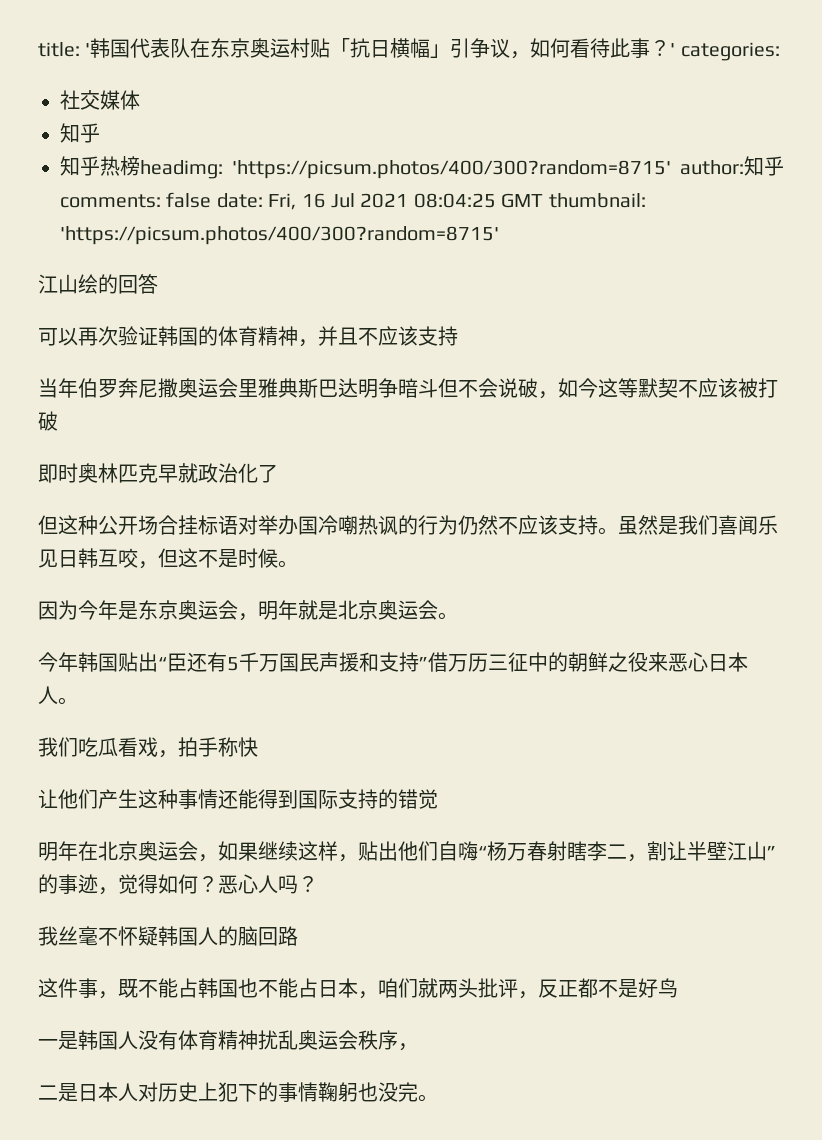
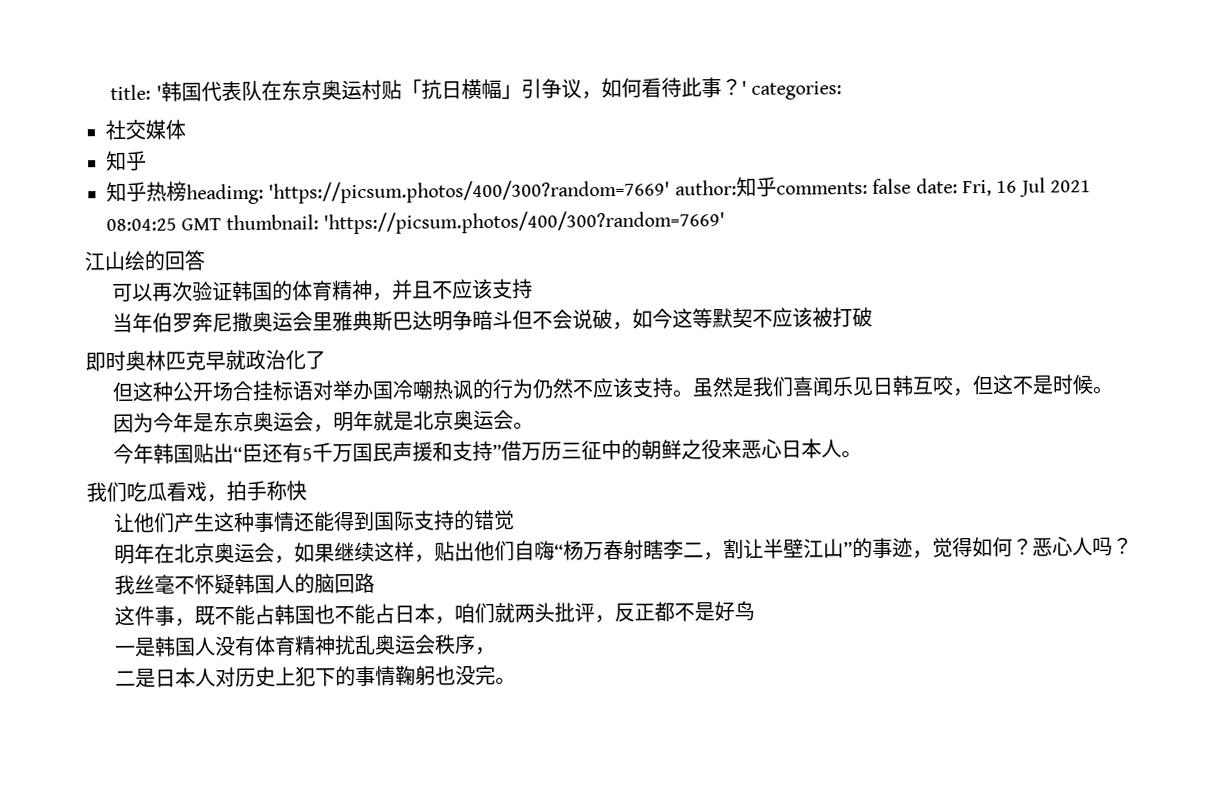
[232,160,671,179] 'https://picsum.photos/400/300?random=8715' -> [268,179,671,204] 'https://picsum.photos/400/300?random=7669'
[60,226,499,245] 'https://picsum.photos/400/300?random=8715' -> [323,210,726,235] 'https://picsum.photos/400/300?random=7669'

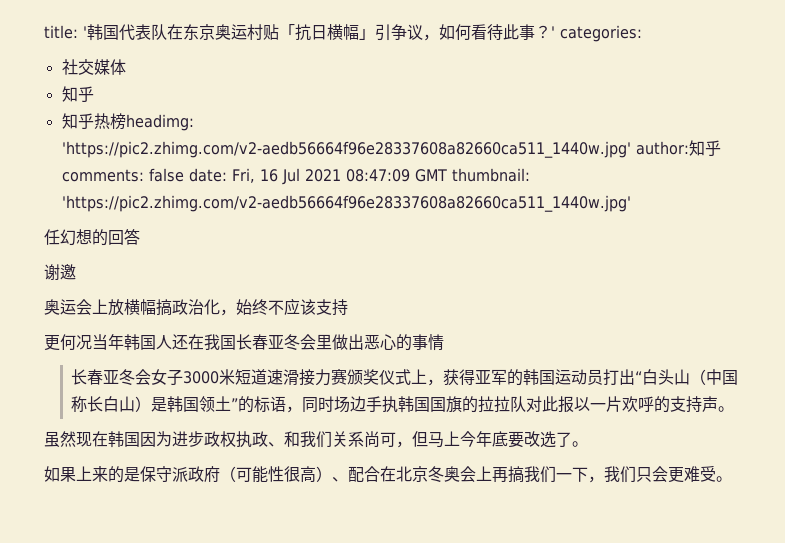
[268,179,671,204] 'https://picsum.photos/400/300?random=7669' -> [61,141,631,158] 'https://pic2.zhimg.com/v2-aedb56664f96e28337608a82660ca511_1440w.jpg'
[106,218,177,232] 08:04:25 -> [345,169,410,182] 08:47:09
[323,210,726,235] [84,250,145,272] 'https://picsum.photos/400/300?random=7669' // 江山绘 -> [61,195,631,212] [44,229,92,246] 'https://pic2.zhimg.com/v2-aedb56664f96e28337608a82660ca511_1440w.jpg' // 任幻想
[112,278,534,303] [112,306,874,334] [85,349,326,372] [112,374,1115,403] [113,409,535,434] [113,438,863,465] [86,480,307,503] [113,509,516,533] [114,536,1134,564] [114,572,376,595] [114,600,756,627] [115,634,497,657] [115,664,497,688] 可以再次验证韩国的体育精神，并且不应该支持 // 当年伯罗奔尼撒奥运会里雅典斯巴达明争暗斗但不会说破，如今这等默契不应该被打破 // 即时奥林匹克早就政治化了 // 但这种公开场合挂标语对举办国冷嘲热讽的行为仍然不应该支持。虽然是我们喜闻乐见日韩互咬，但这不是时候。 // 因为今年是东京奥运会，明年就是北京奥运会。 // 今年韩国贴出“臣还有5千万国民声援和支持”借万历三征中的朝鲜之役来恶心日本人。 // 我们吃瓜看戏，拍手称快 // 让他们产生这种事情还能得到国际支持的错觉 // 明年在北京奥运会，如果继续这样，贴出他们自嗨“杨万春射瞎李二，割让半壁江山”的事迹，觉得如何？恶心人吗？ // 我丝毫不怀疑韩国人的脑回路 // 这件事，既不能占韩国也不能占日本，咱们就两头批评，反正都不是好鸟 // 一是韩国人没有体育精神扰乱奥运会秩序， // 二是日本人对历史上犯下的事情鞠躬也没完 -> [44,264,76,280] [44,298,348,316] [44,334,444,351] [71,368,739,386] [71,396,735,413] [44,431,588,448] [44,466,716,483] 谢邀 // 奥运会上放横幅搞政治化，始终不应该支持 // 更何况当年韩国人还在我国长春亚冬会里做出恶心的事情 // 长春亚冬会女子3000米短道速滑接力赛颁奖仪式上，获得亚军的韩国运动员打出“白头山（中国称长白山）是韩国领土”的标语，同时场边手执韩国国旗的拉拉队对此报以一片欢呼的支持声。 // 虽然现在韩国因为进步政权执政、和我们关系尚可，但马上今年底要改选了。 // 如果上来的是保守派政府（可能性很高）、配合在北京冬奥会上再搞我们一下，我们只会更难受

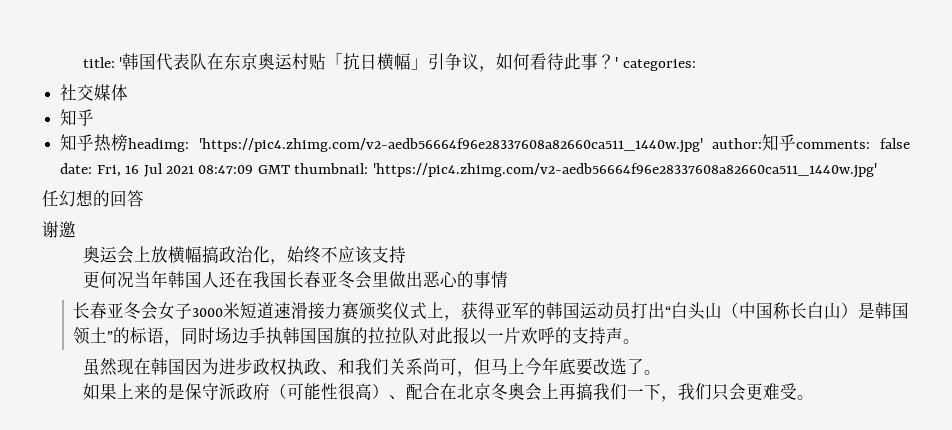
[61,141,631,158] 'https://pic2.zhimg.com/v2-aedb56664f96e28337608a82660ca511_1440w.jpg' -> [198,138,703,153] 'https://pic4.zhimg.com/v2-aedb56664f96e28337608a82660ca511_1440w.jpg'
[61,195,631,212] 'https://pic2.zhimg.com/v2-aedb56664f96e28337608a82660ca511_1440w.jpg' -> [372,163,877,178] 'https://pic4.zhimg.com/v2-aedb56664f96e28337608a82660ca511_1440w.jpg'

